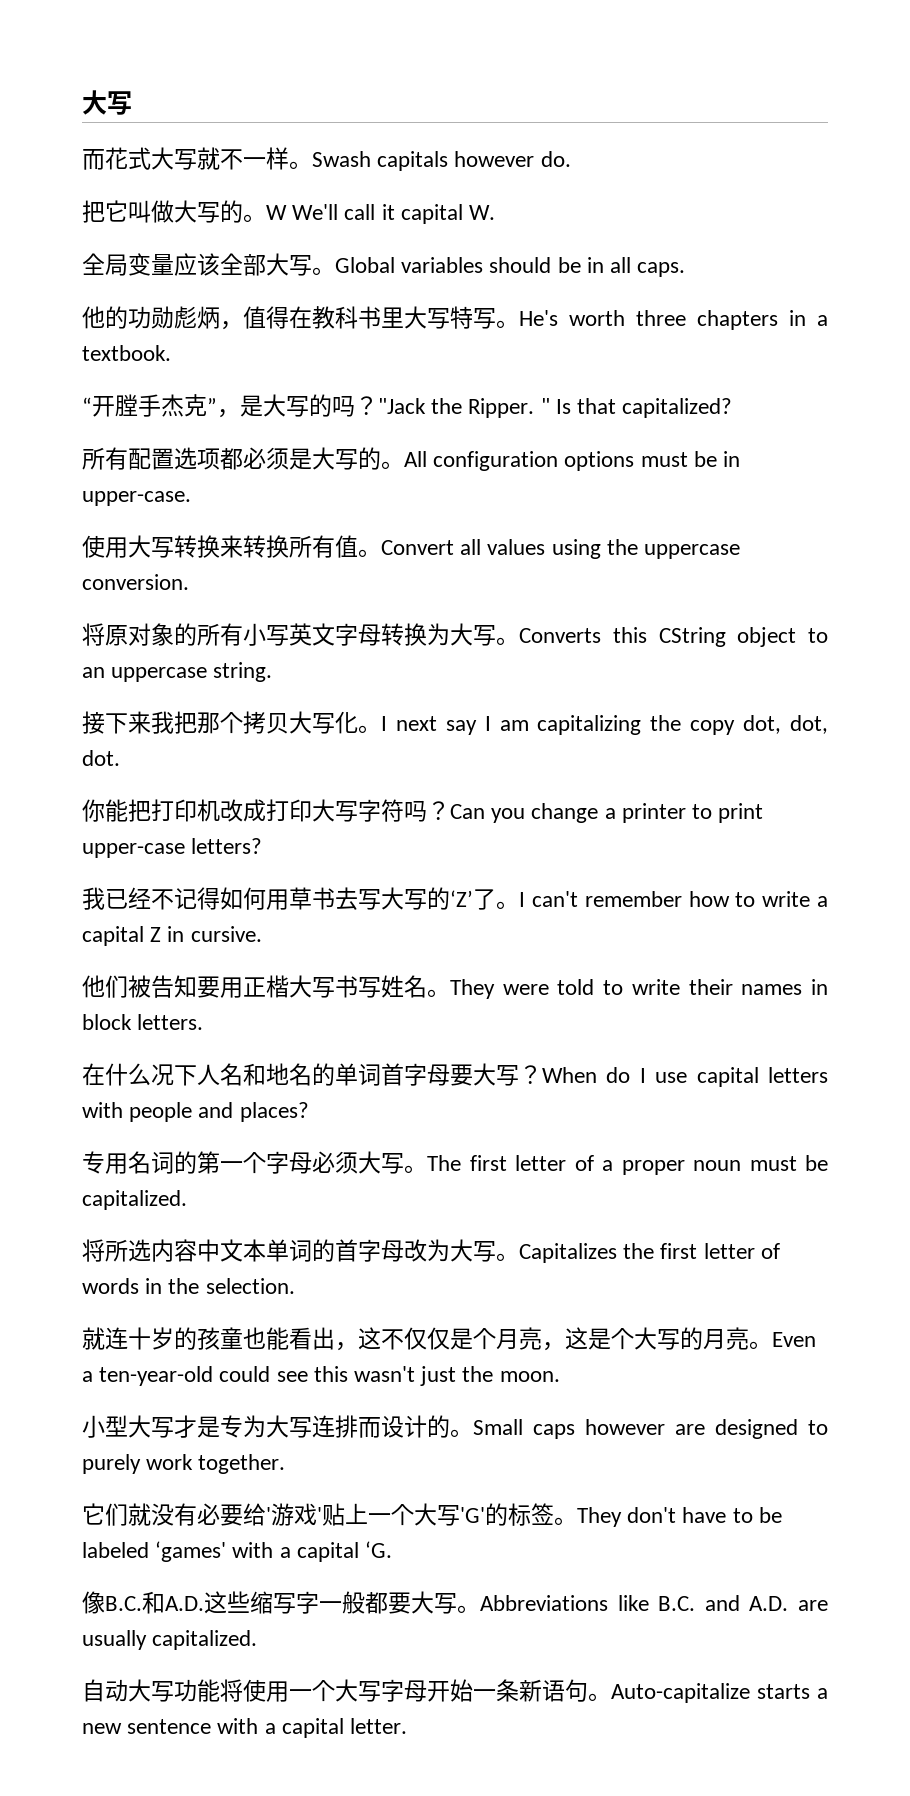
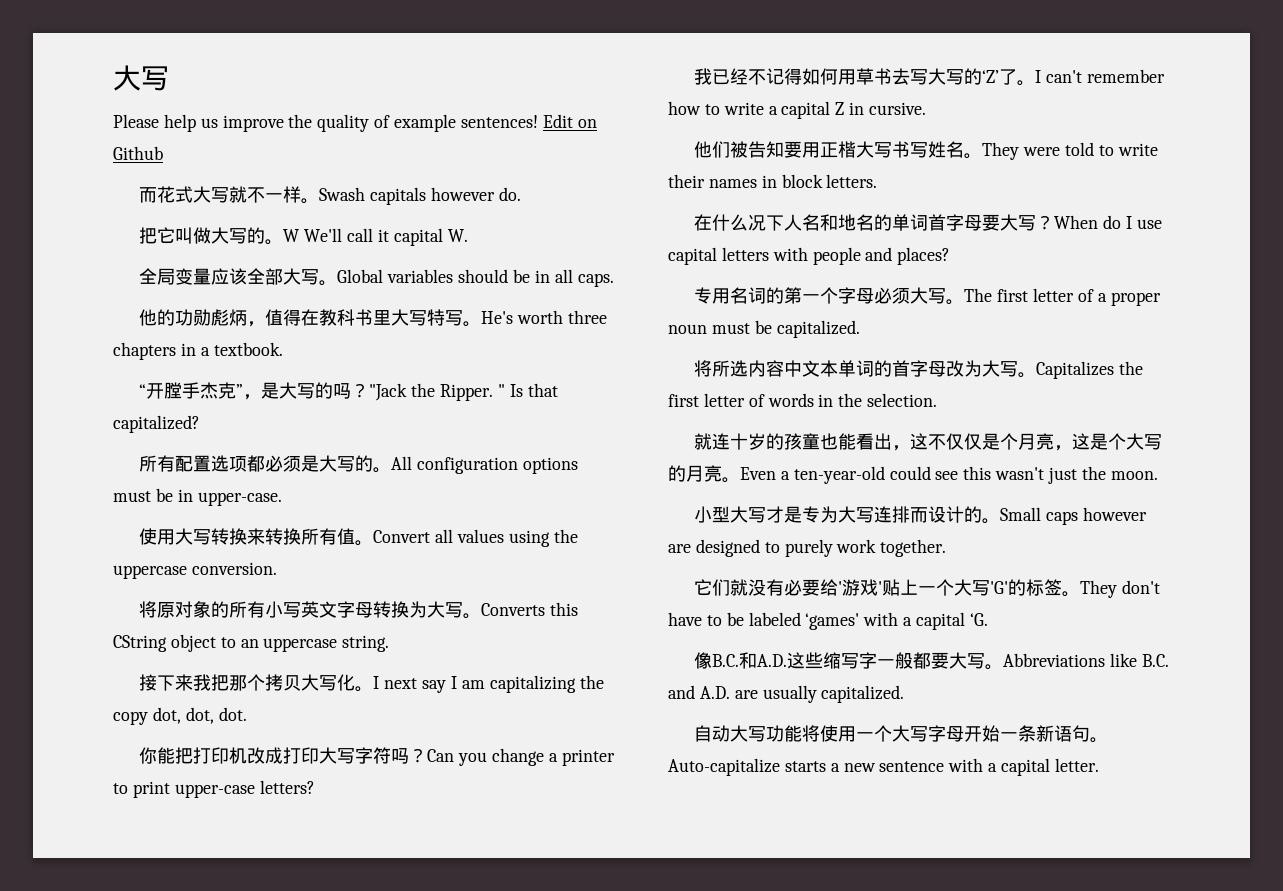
[82,90,132,115] 大写 -> [113,65,169,91] [113,114,597,132] [113,146,163,160] 大写 // Please help us improve the quality of example sentences! Edit on Github

